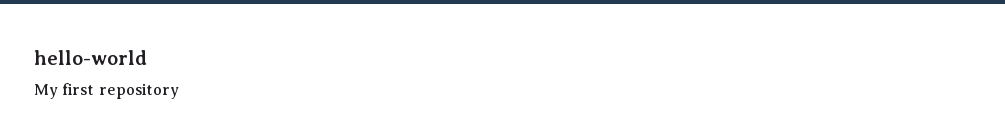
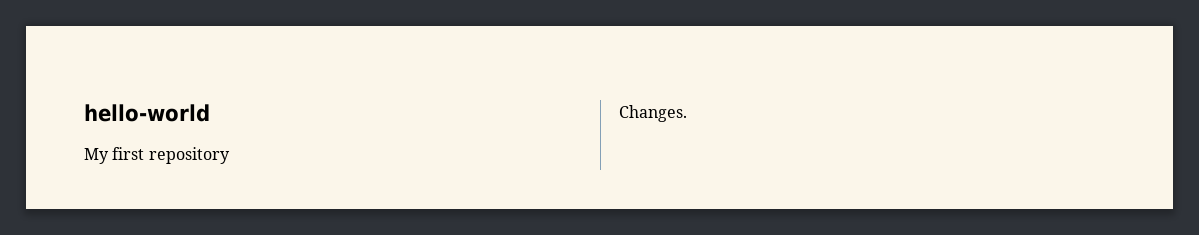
(179, 91) none -> [619,105,687,122] // Changes.

